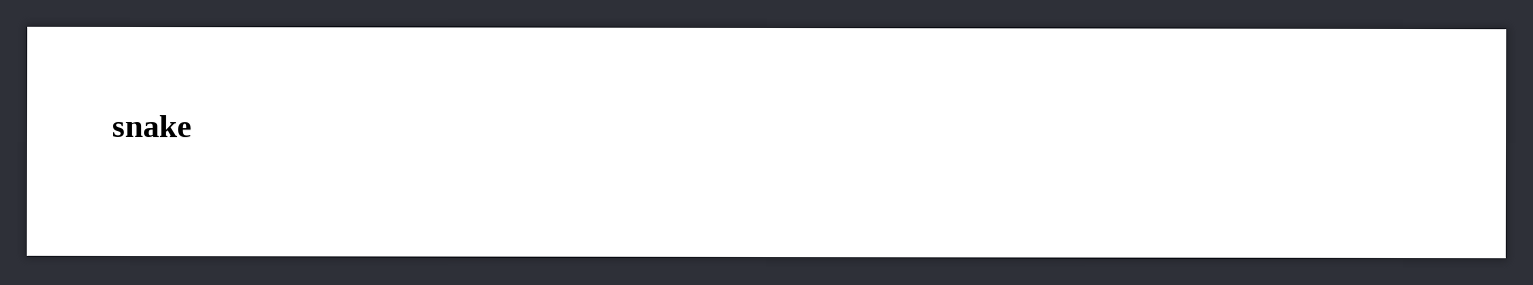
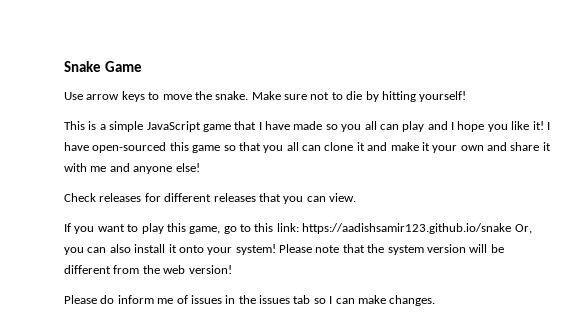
[112,114,192,138] snake -> [64,61,142,72] [64,91,467,102] [64,121,550,132] [64,142,551,153] [64,163,200,174] [64,193,356,204] [64,223,532,234] [64,244,504,255] [64,265,232,274] [64,295,436,306] Snake Game // Use arrow keys to move the snake. Make sure not to die by hitting yourself! // This is a simple JavaScript game that I have made so you all can play and I hope you like it! I have open-sourced this game so that you all can clone it and make it your own and share it with me and anyone else! // Check releases for different releases that you can view. // If you want to play this game, go to this link: https://aadishsamir123.github.io/snake Or, you can also install it onto your system! Please note that the system version will be different from the web version! // Please do inform me of issues in the issues tab so I can make changes.

